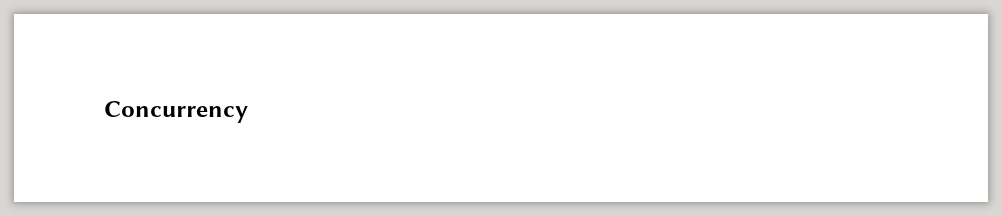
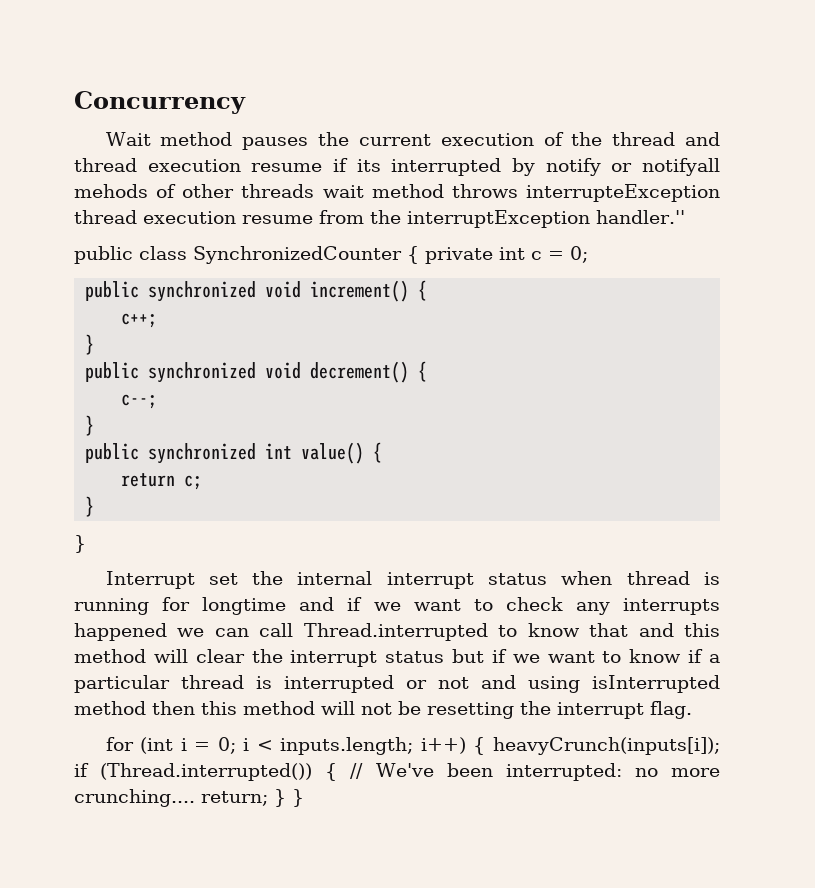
(248, 112) none -> [105,132,720,150] [74,158,720,176] [74,184,720,202] [74,210,685,228] [74,246,588,264] [85,280,428,302] [121,313,158,328] [85,334,95,355] [85,361,428,383] [121,394,158,409] [85,415,95,436] [85,442,383,464] [121,473,203,490] [85,496,95,517] [74,535,86,553] [105,571,720,589] [74,597,721,615] [74,623,721,641] [74,649,720,667] [74,675,720,693] [74,701,692,719] [105,737,720,755] [74,763,720,781] [74,789,304,807] // Wait method pauses the current execution of the thread and thread execution resume if its interrupted by notify or notifyall mehods of other threads wait method throws interrupteException thread execution resume from the interruptException handler.'' // public class SynchronizedCounter { private int c = 0; // public synchronized void increment() { // c++; // } // public synchronized void decrement() { // c--; // } // public synchronized int value() { // return c; // } // } // Interrupt set the internal interrupt status when thread is running for longtime and if we want to check any interrupts happened we can call Thread.interrupted to know that and this method will clear the interrupt status but if we want to know if a particular thread is interrupted or not and using isInterrupted method then this method will not be resetting the interrupt flag. // for (int i = 0; i < inputs.length; i++) { heavyCrunch(inputs[i]); if (Thread.interrupted()) { // We've been interrupted: no more crunching.... return; } }

